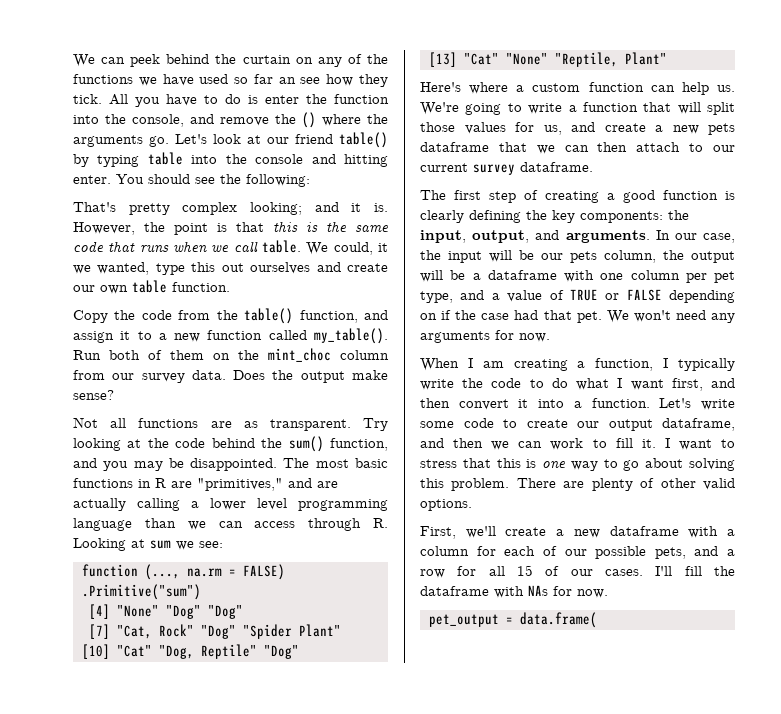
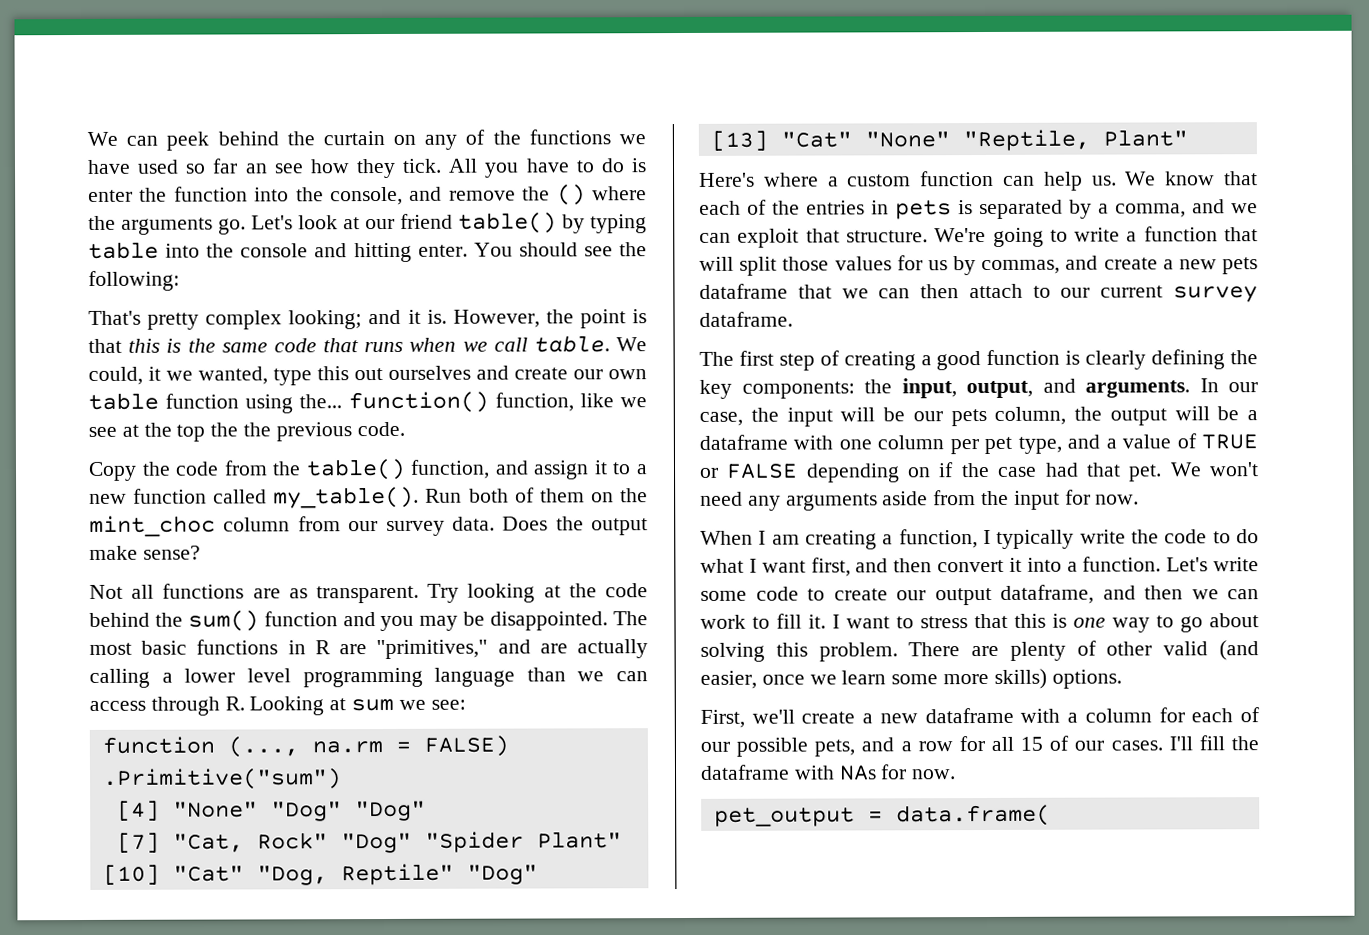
[172,282,230,292] function. -> [165,391,647,414] [88,421,405,442] function using the... function() function, like we see at the top the the previous code.
[329,438,388,451] function, -> [263,611,338,627] function
(735, 88) none -> [1125,171,1258,186] [699,199,1258,220] [699,228,928,248] We know that each of the entries in pets is separated by a comma, and we can exploit that structure.
[543,125,562,135] us, -> [927,256,1061,276] us by commas,
(490, 337) none -> [882,490,1060,510] aside from the input
(735, 484) none -> [1219,640,1259,661] [700,668,1047,689] (and easier, once we learn some more skills)

